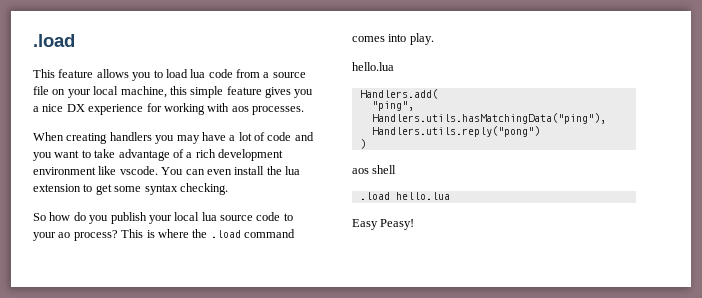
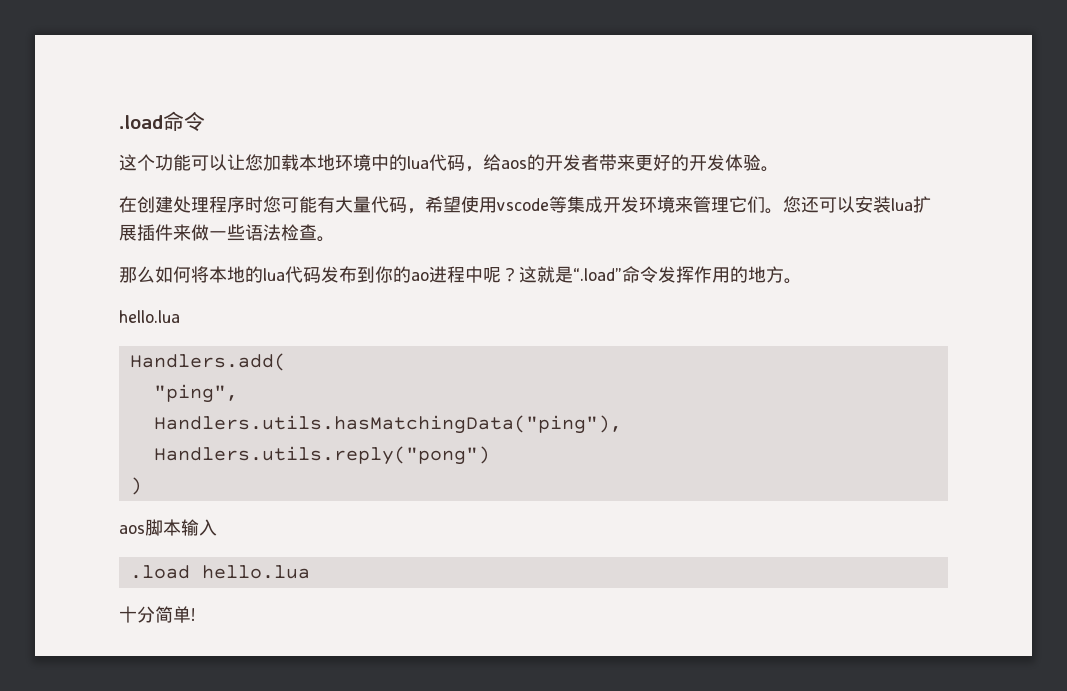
[33,34,75,47] [33,69,306,81] [33,86,314,98] [33,103,304,115] [33,132,314,144] [33,149,283,161] [33,166,300,175] [33,183,228,195] [33,212,293,224] [33,229,295,241] [352,33,434,45] .load // This feature allows you to load lua code from a source file on your local machine, this simple feature gives you a nice DX experience for working with aos processes. // When creating handlers you may have a lot of code and you want to take advantage of a rich development environment like vscode. You can even install the lua extension to get some syntax checking. // So how do you publish your local lua source code to your ao process? This is where the .load command comes into play. -> [119,111,205,132] [119,154,779,172] [119,196,931,214] [119,224,335,242] [119,266,802,284] .load命令 // 这个功能可以让您加载本地环境中的lua代码，给aos的开发者带来更好的开发体验。 // 在创建处理程序时您可能有大量代码，希望使用vscode等集成开发环境来管理它们。您还可以安装lua扩展插件来做一些语法检查。 // 那么如何将本地的lua代码发布到你的ao进程中呢？这就是“.load”命令发挥作用的地方。
[372,165,397,174] shell -> [145,519,217,536] 脚本输入
[352,219,415,230] Easy Peasy! -> [119,606,195,623] 十分简单!

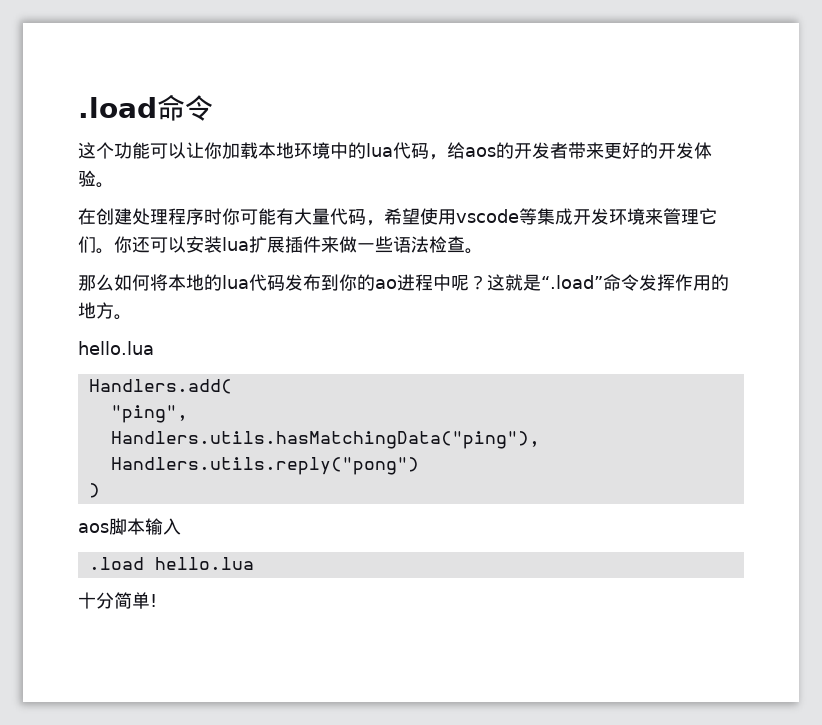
[245,154,263,171] 您 -> [204,142,222,159] 你
[263,196,281,213] 您 -> [222,208,240,225] 你
[783,196,801,213] 您 -> [114,236,132,253] 你

